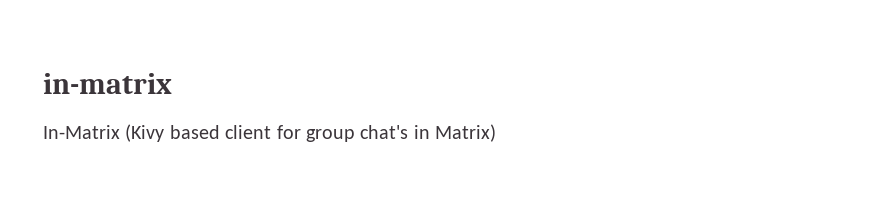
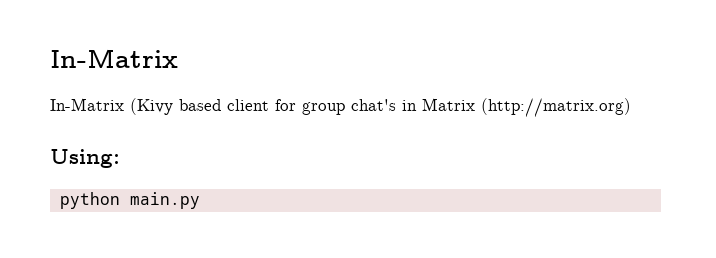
[43,73,172,94] in-matrix -> [50,49,178,68] In-Matrix
[435,124,497,142] Matrix) -> [422,98,631,117] [50,149,120,168] [59,192,200,209] Matrix (http://matrix.org) // Using: // python main.py

